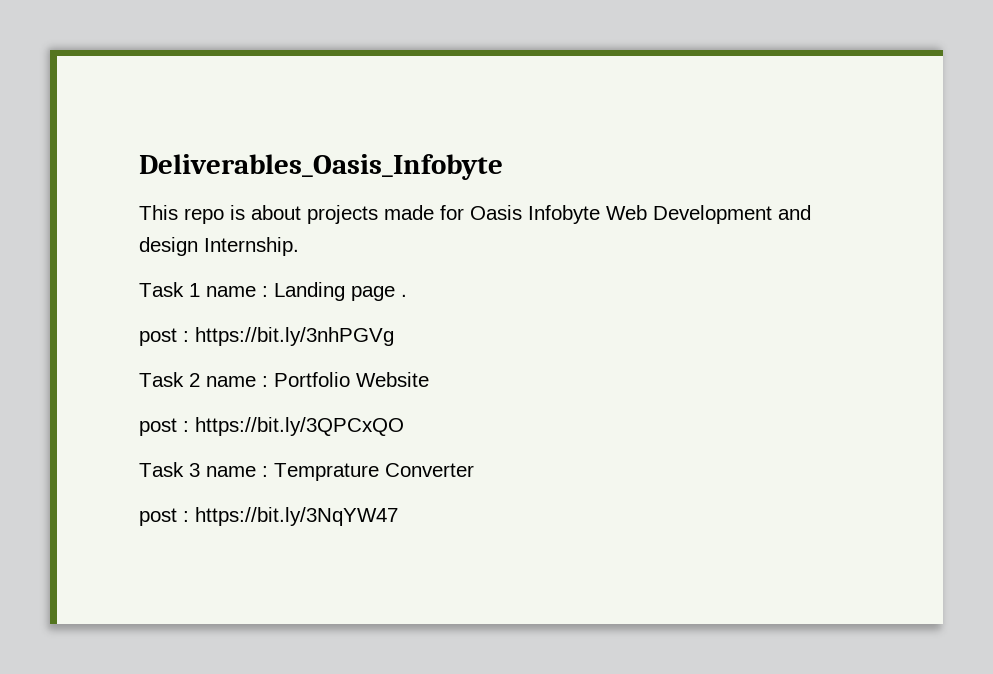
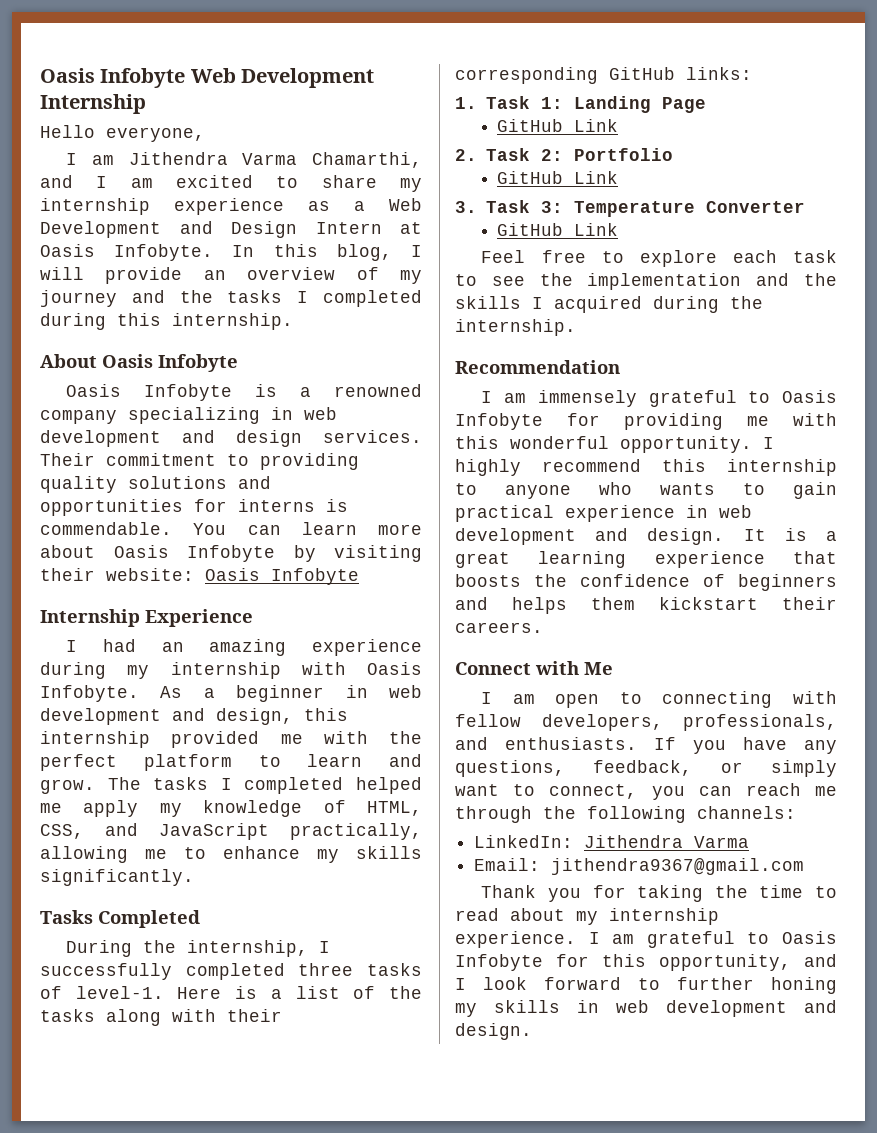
[139,154,503,180] [139,205,811,224] [139,237,299,256] [139,282,407,301] [139,327,394,346] [139,372,429,387] [139,417,404,436] [139,462,474,481] [139,507,398,526] Deliverables_Oasis_Infobyte // This repo is about projects made for Oasis Infobyte Web Development and design Internship. // Task 1 name : Landing page . // post : https://bit.ly/3nhPGVg // Task 2 name : Portfolio Website // post : https://bit.ly/3QPCxQO // Task 3 name : Temprature Converter // post : https://bit.ly/3NqYW47 -> [40,68,375,88] [40,94,146,114] [40,125,205,142] [66,152,422,168] [40,175,422,192] [40,198,422,215] [40,221,422,238] [40,244,422,261] [40,267,422,284] [40,290,422,307] [40,313,293,330] [40,354,238,372] [66,384,423,401] [40,407,337,424] [40,430,422,447] [40,453,359,470] [40,476,271,493] [40,499,348,516] [40,522,422,535] [40,545,422,562] [40,568,359,585] [40,609,253,627] [66,639,422,656] [40,662,422,679] [40,685,422,702] [40,708,348,725] [40,731,422,748] [40,754,422,771] [40,777,422,794] [40,800,422,817] [40,823,422,840] [40,846,422,863] [40,869,194,886] [40,910,200,928] [66,940,331,957] [40,963,422,980] [40,986,423,999] [40,1009,282,1026] [455,67,752,84] [455,96,706,113] [497,119,619,132] [455,148,673,161] [497,171,619,184] [455,200,805,217] [497,223,619,236] [481,250,837,267] [455,273,837,290] [455,296,763,313] [455,319,576,336] [455,360,620,374] [481,390,837,407] [455,413,837,430] [455,436,774,453] [455,459,837,476] [455,482,837,499] [455,505,752,522] [455,528,837,545] [455,551,837,568] [455,574,837,591] [455,597,837,614] [455,622,543,633] [455,661,613,675] [481,691,837,708] [455,714,837,731] [455,737,837,754] [455,760,837,777] [455,783,837,800] [455,806,796,823] [474,835,750,848] [474,858,805,875] [481,885,837,902] [455,908,719,925] [455,931,837,948] [455,954,837,971] [455,977,837,994] [455,1000,837,1017] [455,1023,532,1040] Oasis Infobyte Web Development Internship // Hello everyone, // I am Jithendra Varma Chamarthi, and I am excited to share my internship experience as a Web Development and Design Intern at Oasis Infobyte. In this blog, I will provide an overview of my journey and the tasks I completed during this internship. // About Oasis Infobyte // Oasis Infobyte is a renowned company specializing in web development and design services. Their commitment to providing quality solutions and opportunities for interns is commendable. You can learn more about Oasis Infobyte by visiting their website: Oasis Infobyte // Internship Experience // I had an amazing experience during my internship with Oasis Infobyte. As a beginner in web development and design, this internship provided me with the perfect platform to learn and grow. The tasks I completed helped me apply my knowledge of HTML, CSS, and JavaScript practically, allowing me to enhance my skills significantly. // Tasks Completed // During the internship, I successfully completed three tasks of level-1. Here is a list of the tasks along with their corresponding GitHub links: // 1. Task 1: Landing Page // GitHub Link // 2. Task 2: Portfolio // GitHub Link // 3. Task 3: Temperature Converter // GitHub Link // Feel free to explore each task to see the implementation and the skills I acquired during the internship. // Recommendation // I am immensely grateful to Oasis Infobyte for providing me with this wonderful opportunity. I highly recommend this internship to anyone who wants to gain practical experience in web development and design. It is a great learning experience that boosts the confidence of beginners and helps them kickstart their careers. // Connect with Me // I am open to connecting with fellow developers, professionals, and enthusiasts. If you have any questions, feedback, or simply want to connect, you can reach me through the following channels: // LinkedIn: Jithendra Varma // Email: jithendra9367@gmail.com // Thank you for taking the time to read about my internship experience. I am grateful to Oasis Infobyte for this opportunity, and I look forward to further honing my skills in web development and design.

